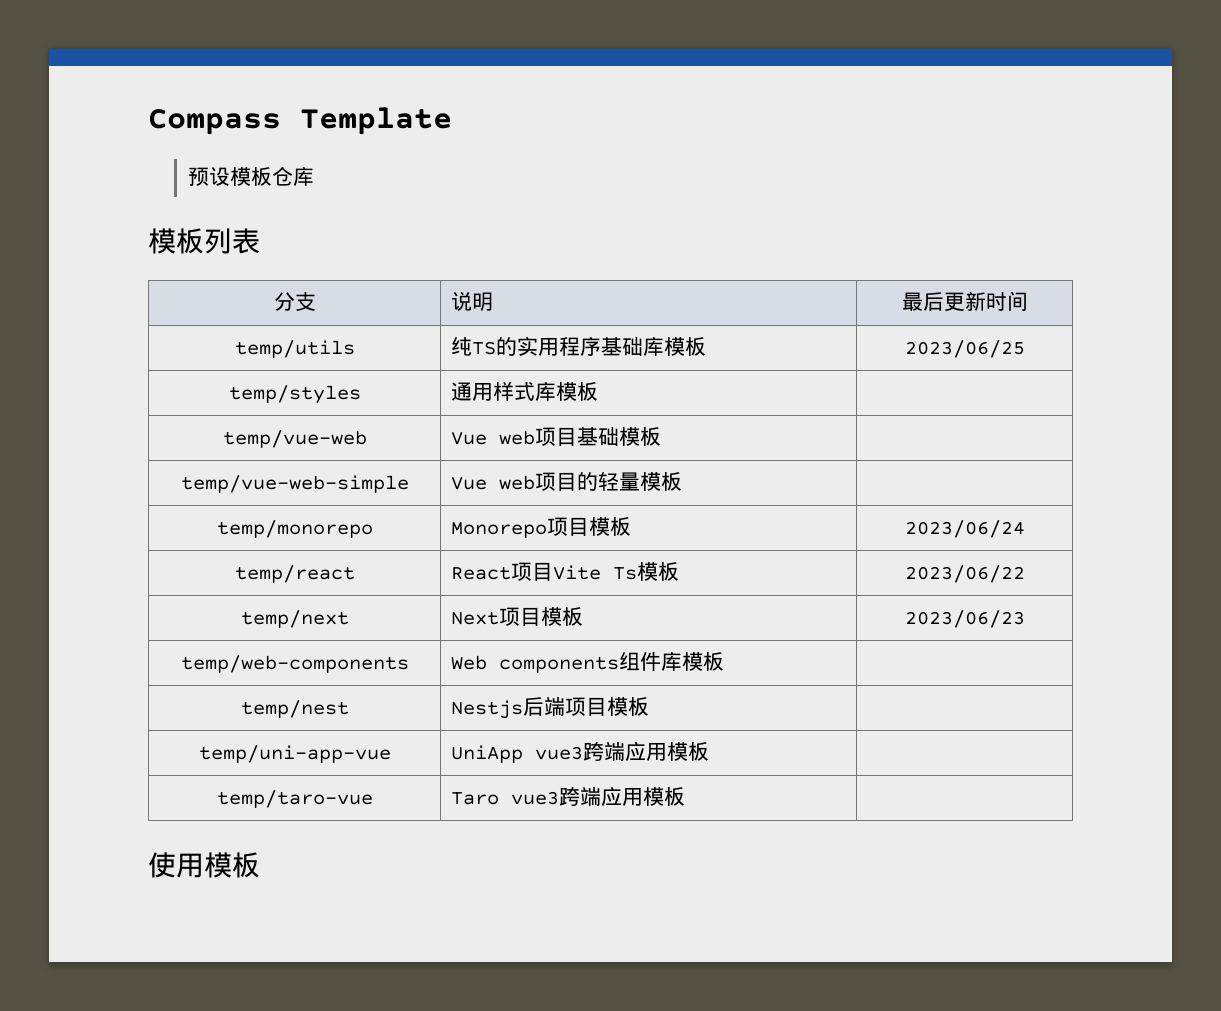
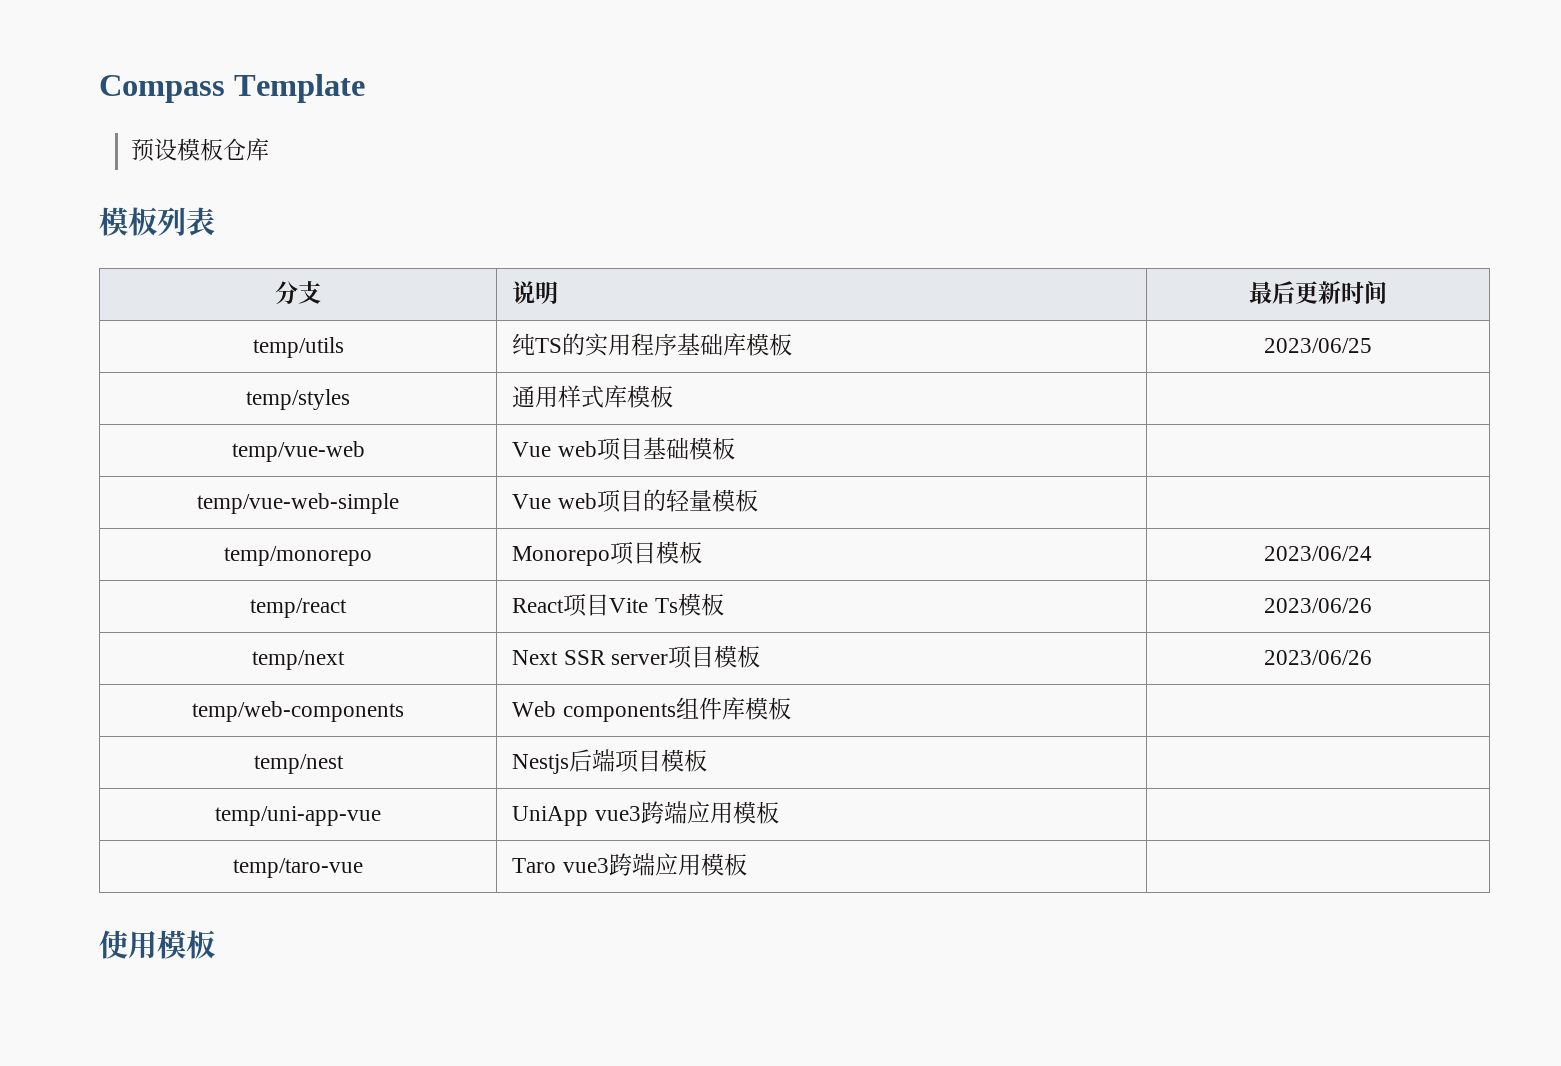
[904,565,1025,583] 2023/06/22 -> [1264,598,1372,613] 2023/06/26
[498,607,583,626] [904,610,1025,628] 项目模板 | 2023/06/23 -> [563,645,760,669] [1264,650,1372,665] SSR server项目模板 | 2023/06/26

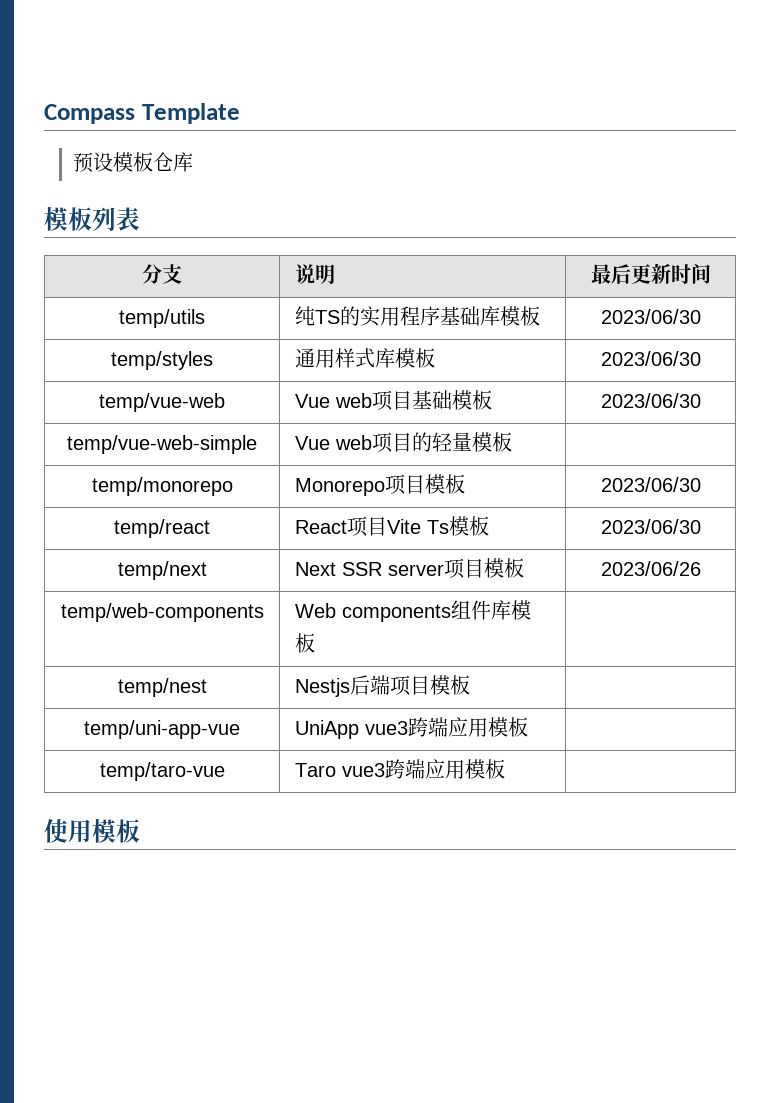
[1264,338,1372,353] 2023/06/25 -> [600,309,701,324] 2023/06/30
(674, 396) none -> [600,351,701,366] 2023/06/30
(735, 448) none -> [600,393,701,408] 2023/06/30
[1264,546,1372,561] 2023/06/24 -> [600,477,701,492] 2023/06/30
[1264,598,1372,613] 2023/06/26 -> [600,519,701,534] 2023/06/30

